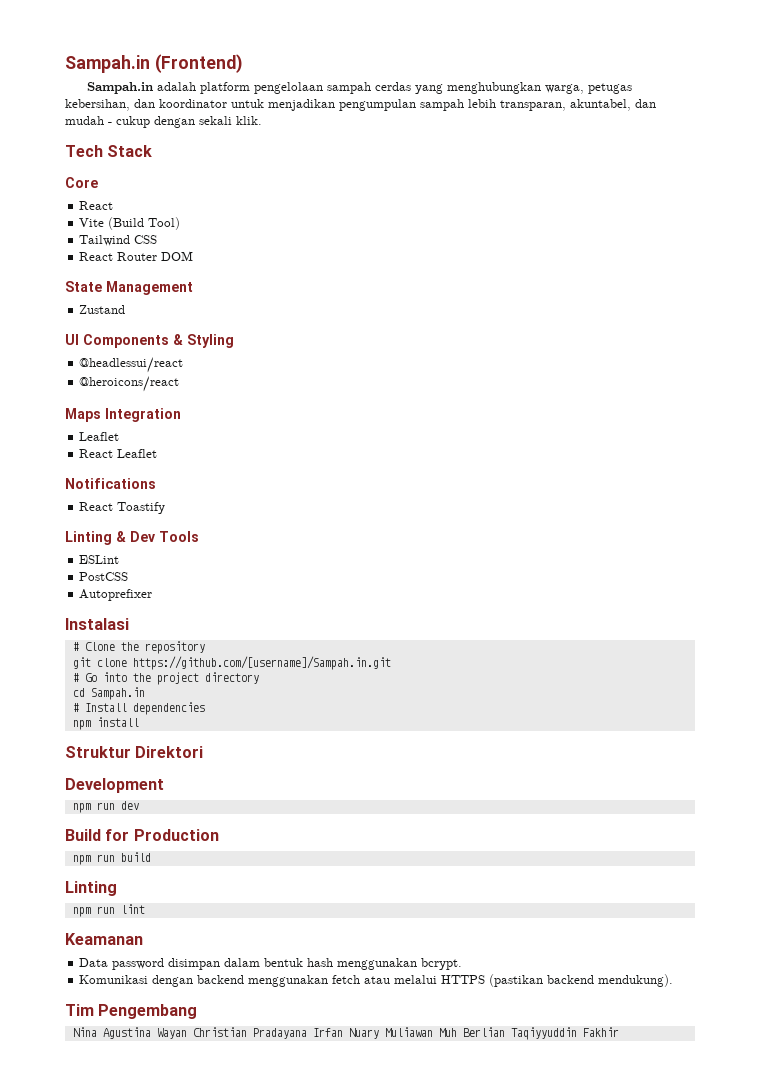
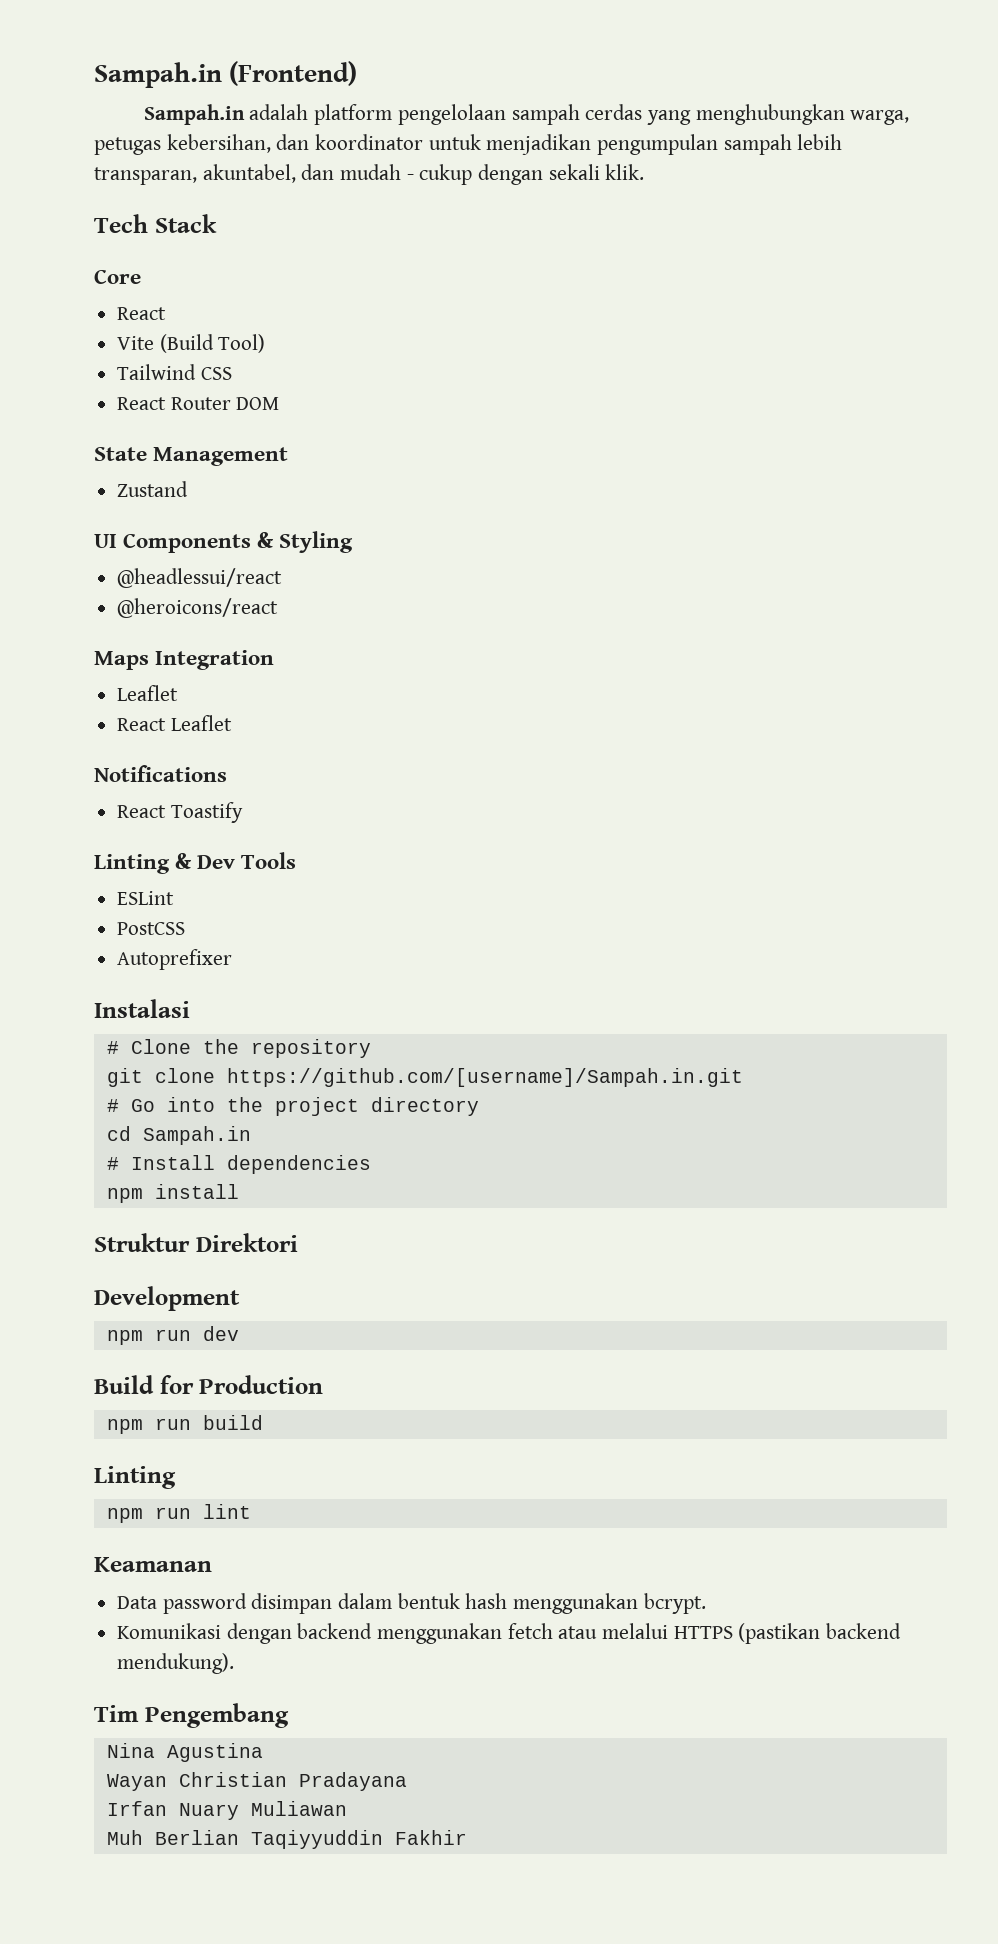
(151, 1033) none -> (263, 1752) //
(307, 1033) none -> (407, 1781) //
(433, 1032) none -> (347, 1808) //

